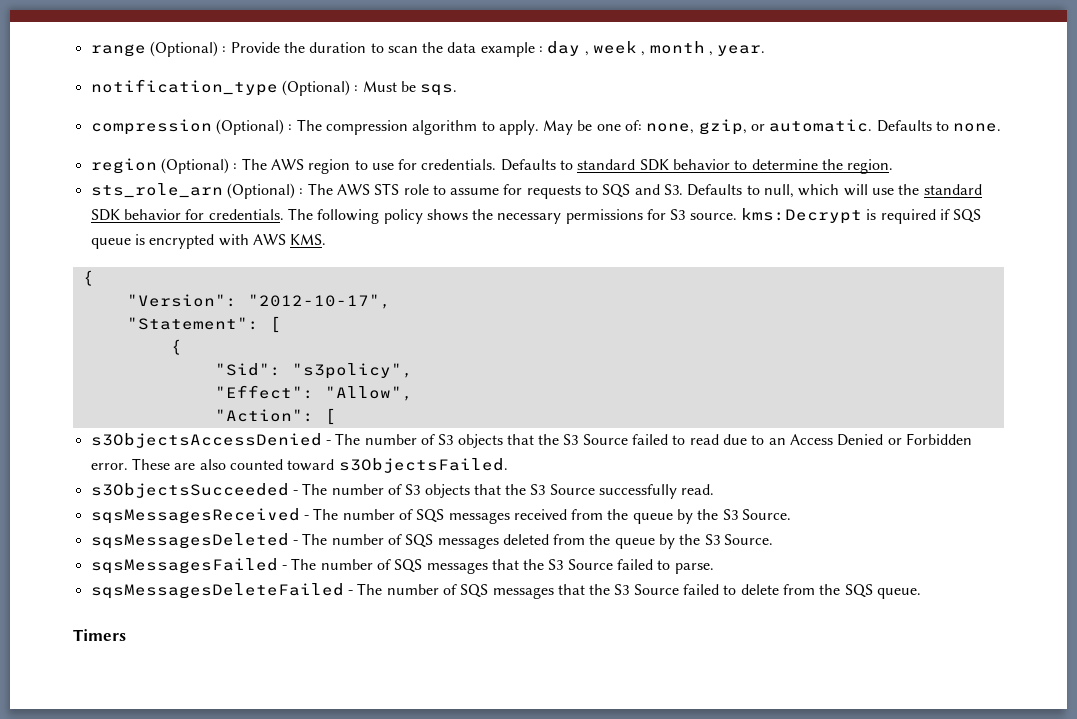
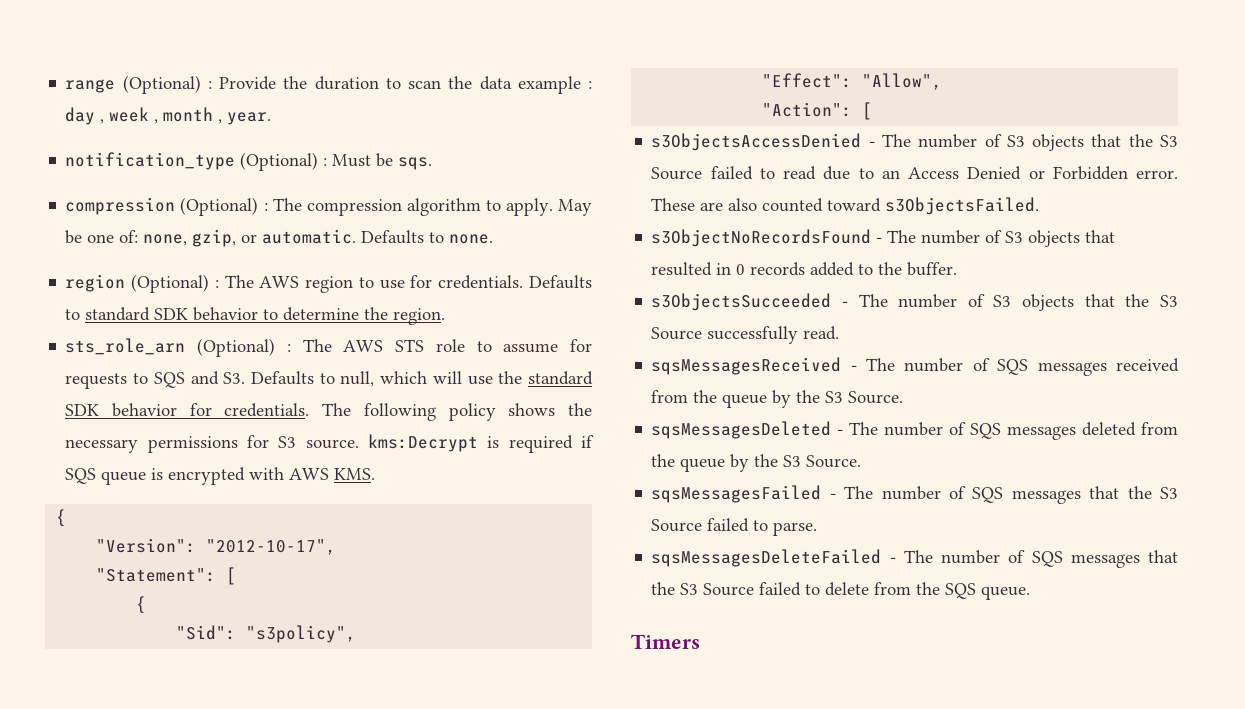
(508, 465) none -> [651,229,1116,247] [651,262,958,276] // s3ObjectNoRecordsFound - The number of S3 objects that resulted in 0 records added to the buffer.

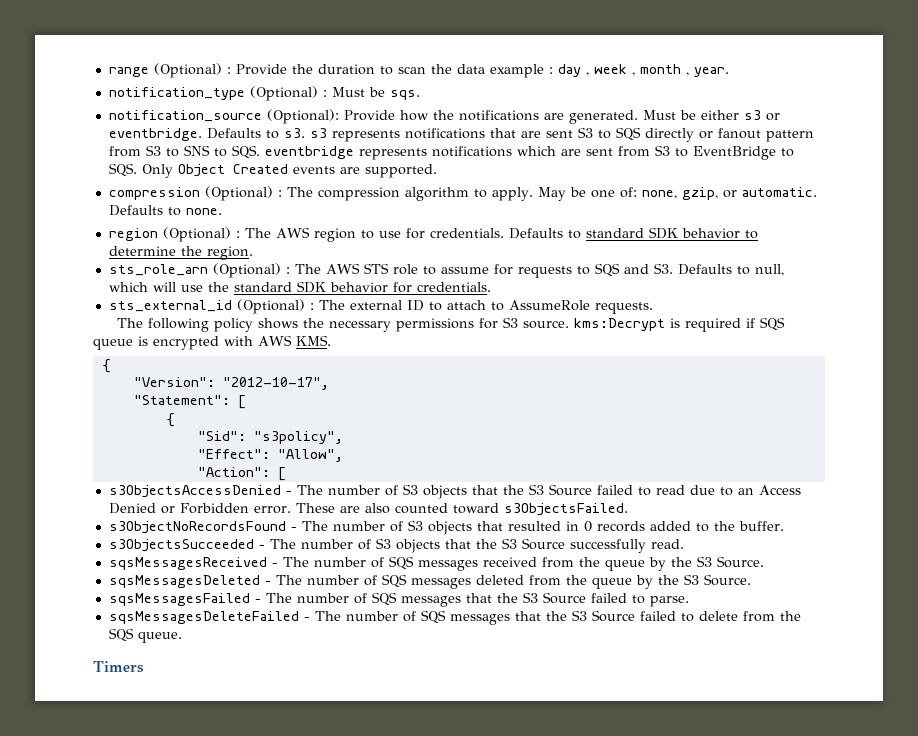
(433, 163) none -> [108,109,780,124] [108,127,814,142] [108,145,794,160] [108,163,437,178] // notification_source (Optional): Provide how the notifications are generated. Must be either s3 or eventbridge. Defaults to s3. s3 represents notifications that are sent S3 to SQS directly or fanout pattern from S3 to SNS to SQS. eventbridge represents notifications which are sent from S3 to EventBridge to SQS. Only Object Created events are supported.
(310, 410) none -> [108,299,653,314] // sts_external_id (Optional) : The external ID to attach to AssumeRole requests. //

